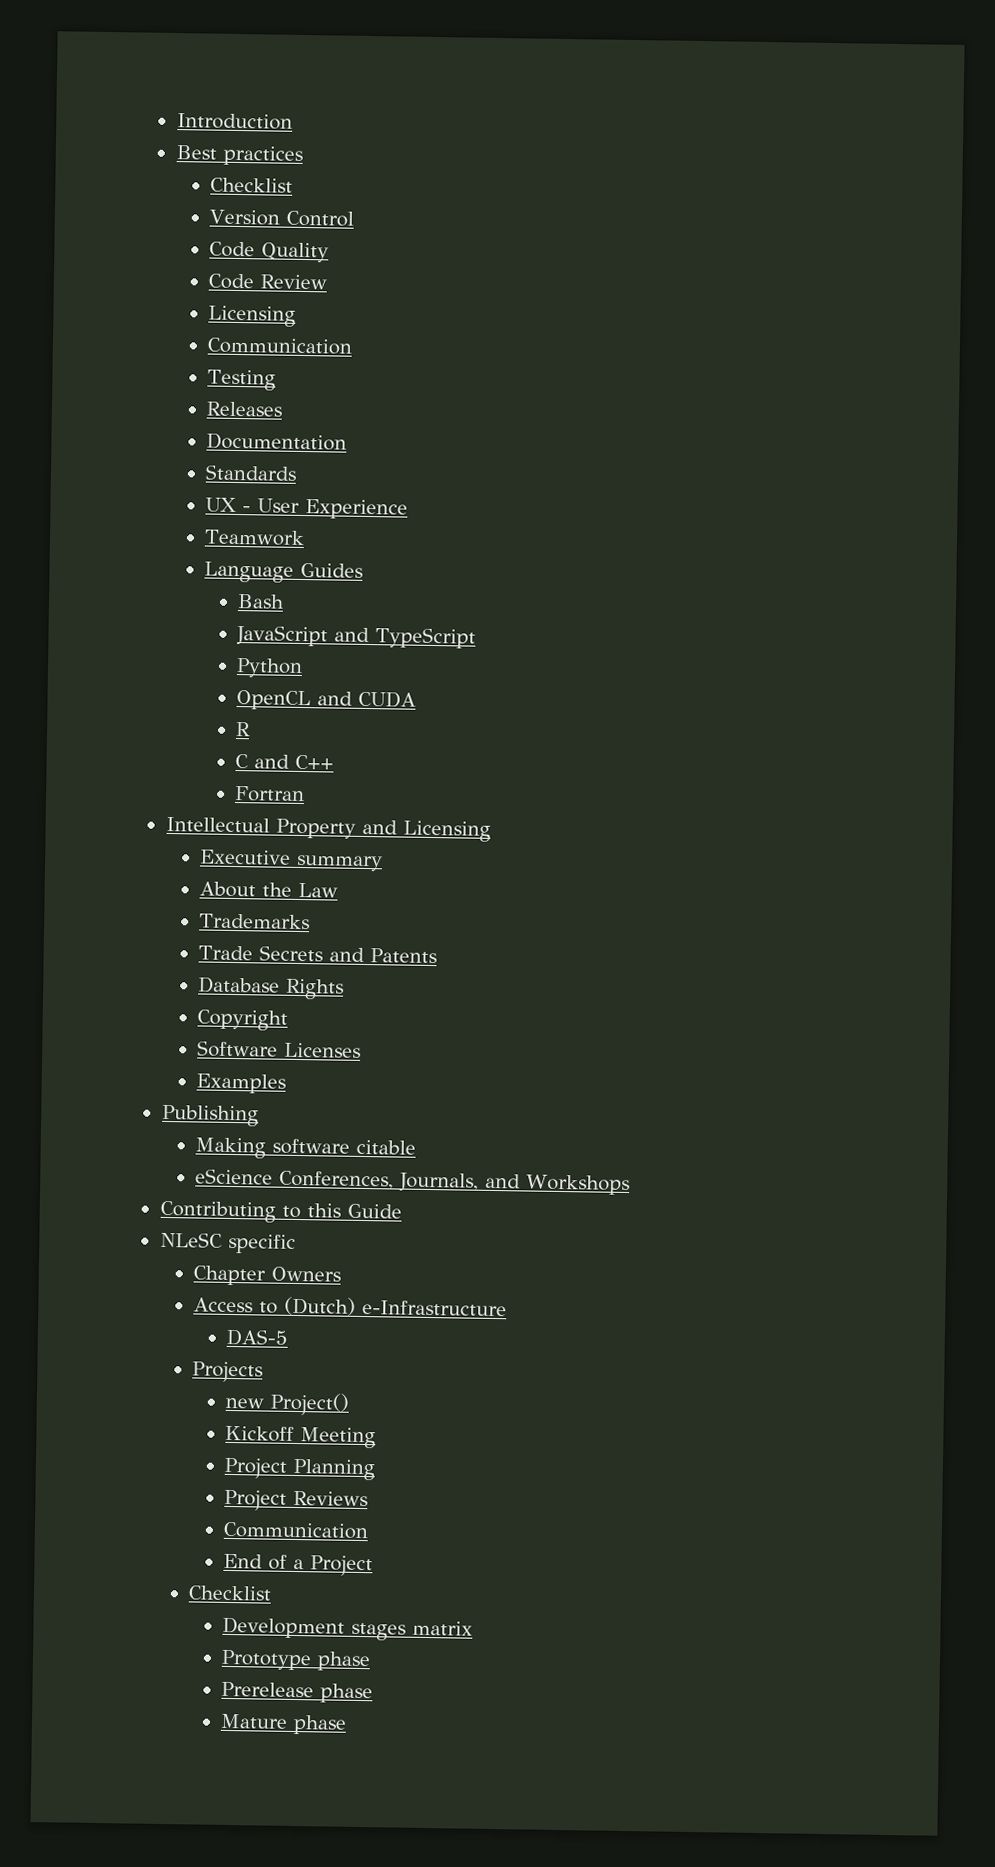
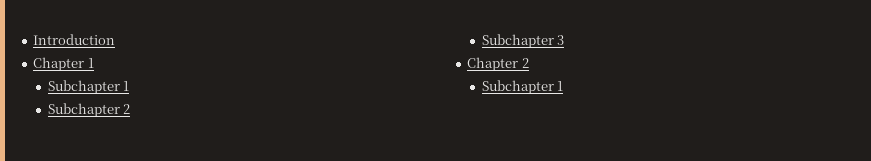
[175,145,303,166] [210,177,294,193] [209,209,354,227] [209,241,330,263] [208,273,328,290] [208,305,297,327] [207,337,353,355] [207,369,277,391] [206,401,284,417] [206,432,348,451] [205,464,298,481] [205,497,409,520] [204,529,306,547] [204,561,364,583] [237,594,286,609] [236,625,477,649] [236,658,304,679] [236,690,417,711] [235,722,252,737] [235,754,335,770] [234,786,306,803] [165,816,491,842] [200,849,384,872] [199,881,339,898] [199,913,311,930] [198,945,437,964] [198,976,345,1000] [197,1009,289,1031] [197,1040,362,1058] [196,1073,287,1094] [161,1104,259,1127] [195,1137,417,1159] [195,1168,631,1196] [159,1200,402,1223] [159,1231,296,1254] [193,1265,342,1286] [193,1296,508,1317] [226,1328,289,1346] [192,1361,264,1383] [225,1392,350,1416] [225,1425,377,1449] [224,1457,376,1481] [224,1489,369,1511] [223,1521,370,1540] [223,1553,374,1577] [188,1585,273,1601] [222,1616,474,1641] [221,1649,372,1672] [221,1681,374,1704] [220,1713,348,1735] Best practices // Checklist // Version Control // Code Quality // Code Review // Licensing // Communication // Testing // Releases // Documentation // Standards // UX - User Experience // Teamwork // Language Guides // Bash // JavaScript and TypeScript // Python // OpenCL and CUDA // R // C and C++ // Fortran // Intellectual Property and Licensing // Executive summary // About the Law // Trademarks // Trade Secrets and Patents // Database Rights // Copyright // Software Licenses // Examples // Publishing // Making software citable // eScience Conferences, Journals, and Workshops // Contributing to this Guide // NLeSC specific // Chapter Owners // Access to (Dutch) e-Infrastructure // DAS-5 // Projects // new Project() // Kickoff Meeting // Project Planning // Project Reviews // Communication // End of a Project // Checklist // Development stages matrix // Prototype phase // Prerelease phase // Mature phase -> [33,57,94,71] [47,80,130,94] [47,103,131,117] [481,34,565,48] [467,57,529,71] [481,80,564,94] Chapter 1 // Subchapter 1 // Subchapter 2 // Subchapter 3 // Chapter 2 // Subchapter 1

